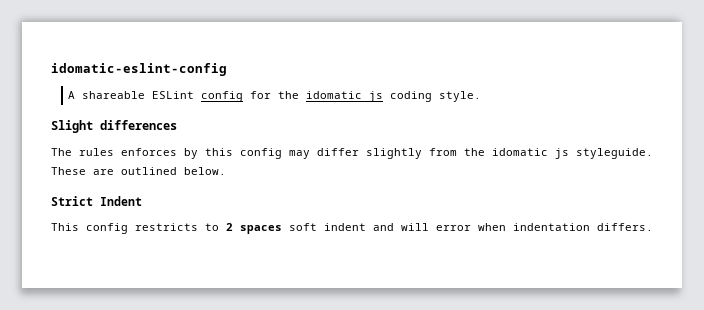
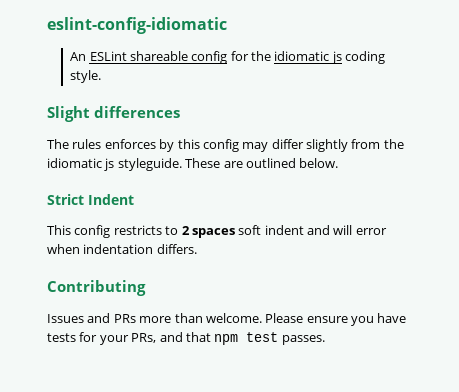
[51,63,227,76] [68,91,195,99] idomatic-eslint-config // A shareable ESLint -> [47,17,227,34] [70,51,188,61] eslint-config-idiomatic // An ESLint shareable
[306,91,363,99] idomatic -> [274,51,330,61] idiomatic
[492,148,548,156] idomatic -> [47,158,102,168] idiomatic
(653, 227) none -> [47,280,146,296] [47,313,407,326] [47,332,325,345] // Contributing // Issues and PRs more than welcome. Please ensure you have tests for your PRs, and that npm test passes.

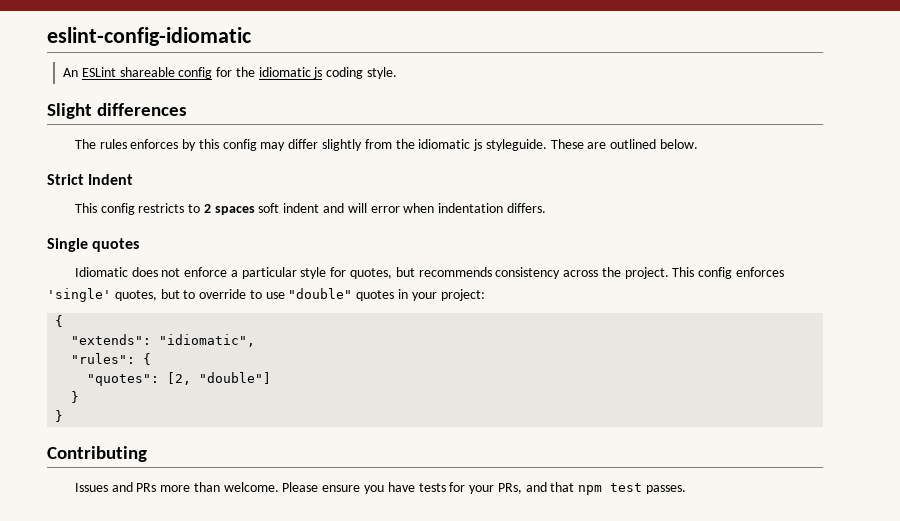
(197, 249) none -> [47,238,140,252] [74,267,785,279] [47,288,485,302] [55,315,64,327] [71,334,256,347] [71,353,152,365] [87,372,272,386] [71,391,80,403] [55,410,64,422] // Single quotes // Idiomatic does not enforce a particular style for quotes, but recommends consistency across the project. This config enforces 'single' quotes, but to override to use "double" quotes in your project: // { // "extends": "idiomatic", // "rules": { // "quotes": [2, "double"] // } // }

